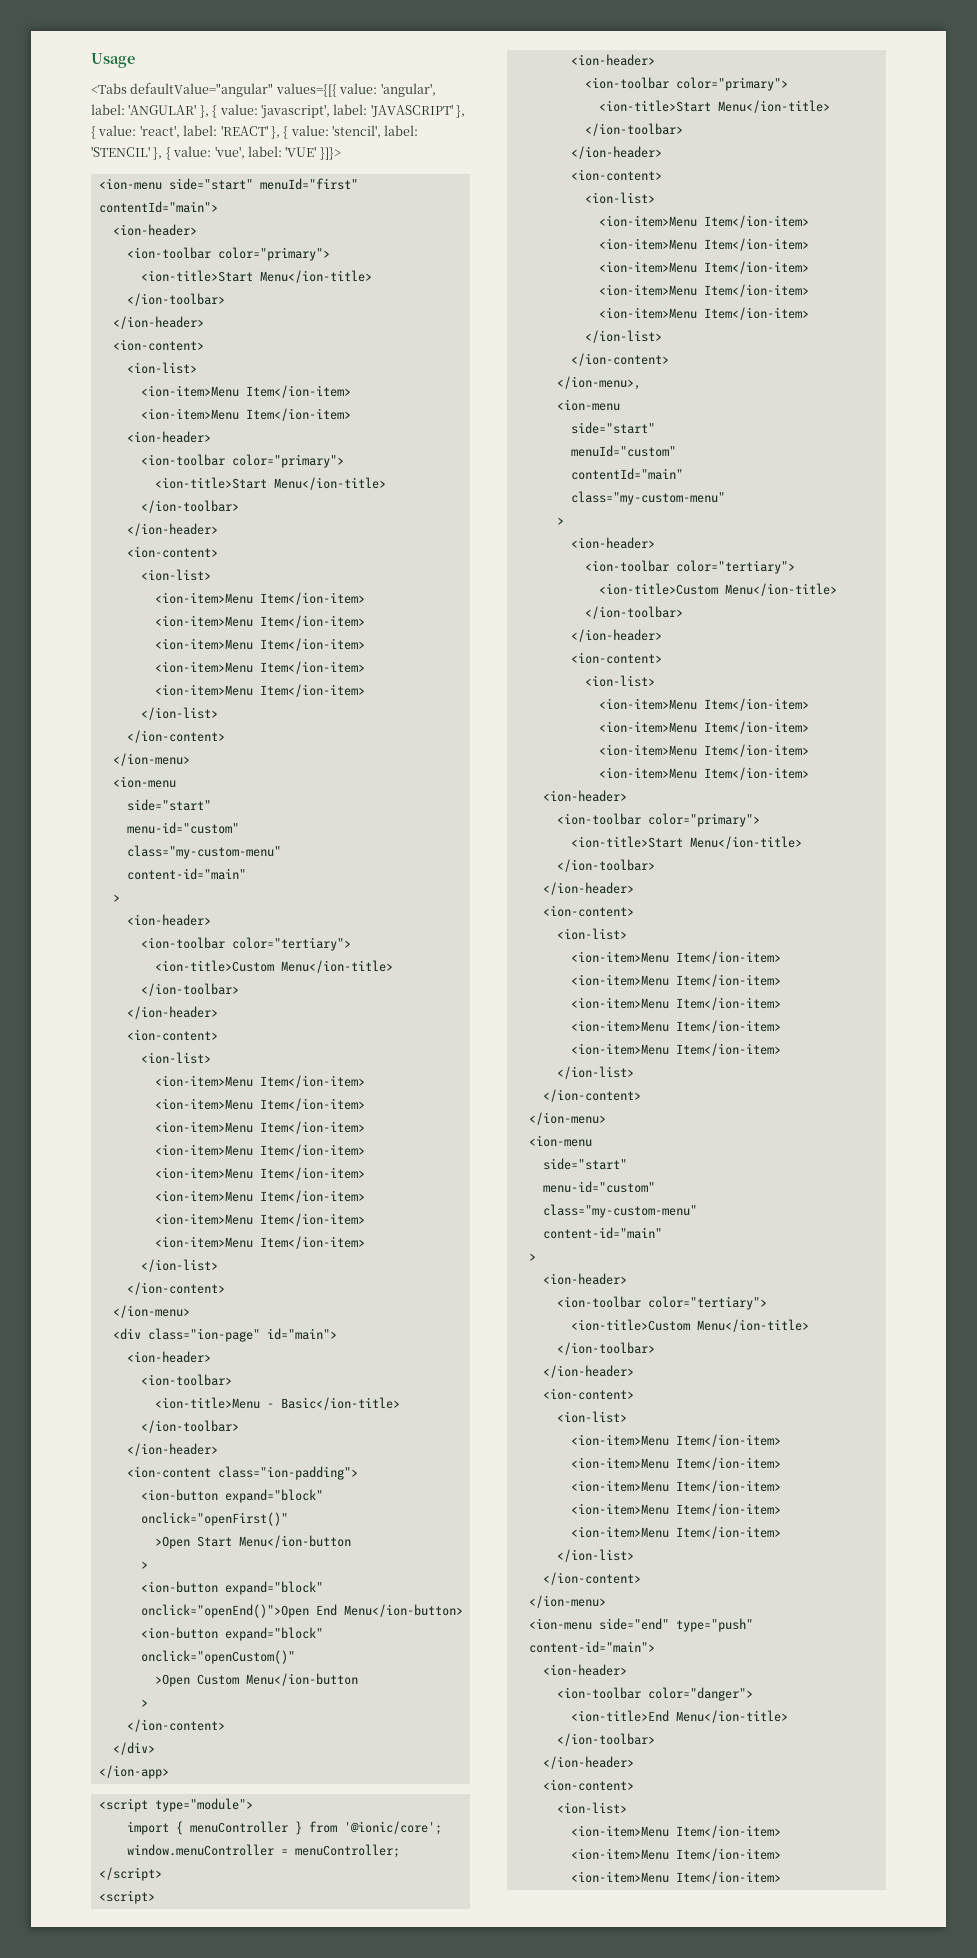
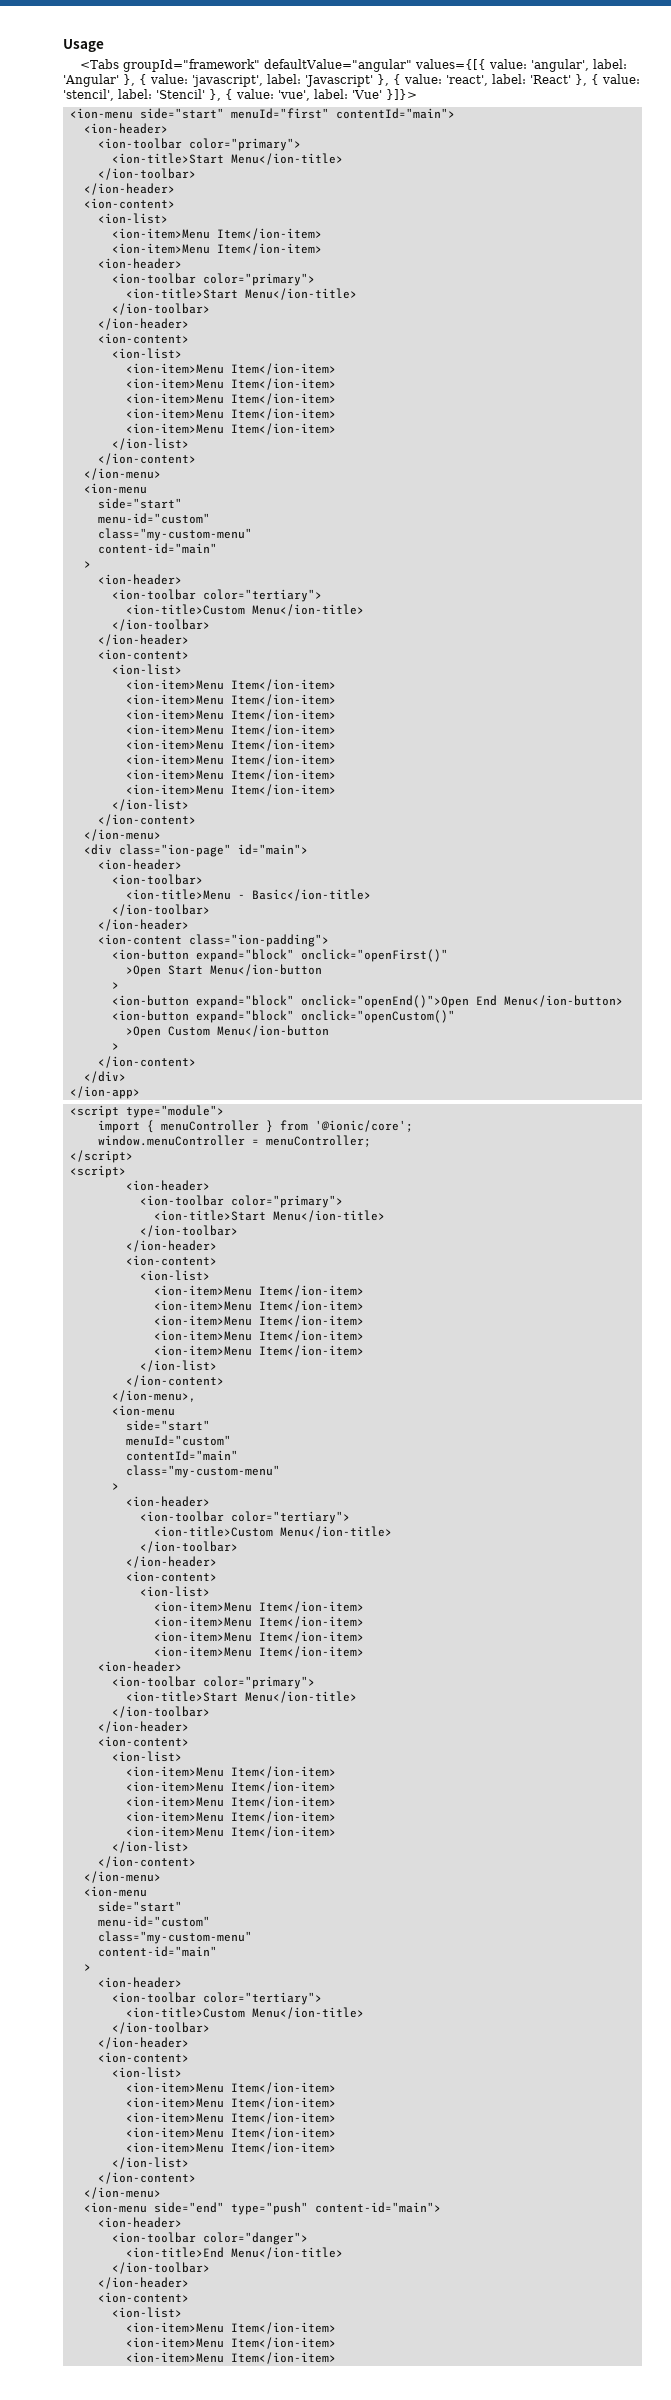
(127, 88) none -> [123,59,261,72] groupId="framework"
[128,104,197,115] 'ANGULAR' -> [63,74,119,87] 'Angular'
[370,104,453,117] 'JAVASCRIPT' -> [305,75,373,87] 'Javascript'
[220,125,268,136] 'REACT' -> [530,75,571,84] 'React'
[91,146,150,157] 'STENCIL' -> [156,89,205,99] 'Stencil'
[285,146,317,157] 'VUE' -> [352,90,382,99] 'Vue'

